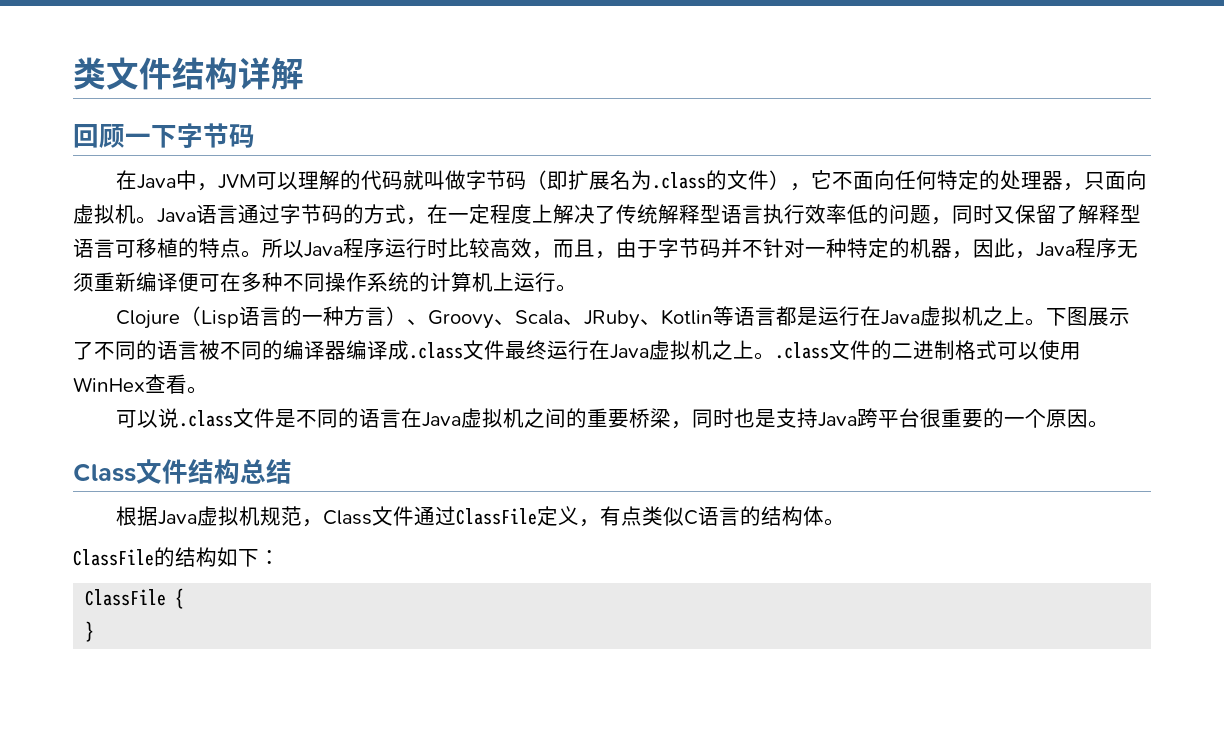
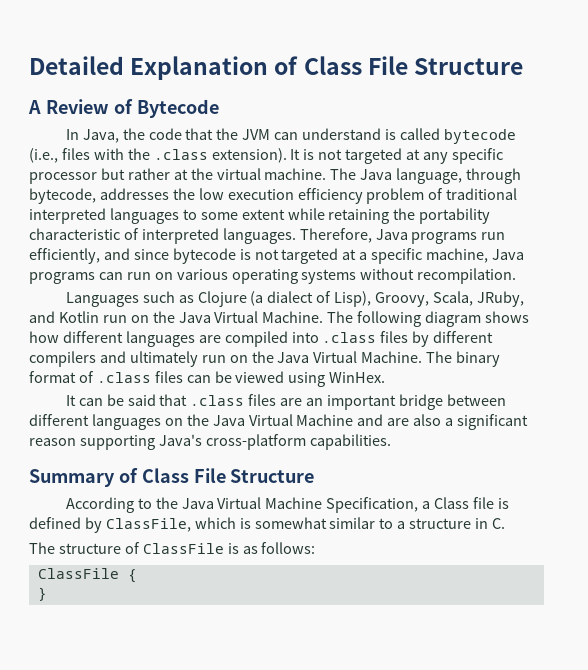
[73,57,304,90] [73,123,255,148] [116,170,1148,191] [73,204,1141,225] [73,238,1138,259] [73,272,577,292] [116,306,1131,329] [73,340,1081,360] [73,374,208,394] [116,408,1110,429] [73,459,292,484] [116,506,846,527] [73,547,280,567] 类文件结构详解 // 回顾一下字节码 // 在Java中，JVM可以理解的代码就叫做字节码（即扩展名为.class的文件），它不面向任何特定的处理器，只面向虚拟机。Java语言通过字节码的方式，在一定程度上解决了传统解释型语言执行效率低的问题，同时又保留了解释型语言可移植的特点。所以Java程序运行时比较高效，而且，由于字节码并不针对一种特定的机器，因此，Java程序无须重新编译便可在多种不同操作系统的计算机上运行。 // Clojure（Lisp语言的一种方言）、Groovy、Scala、JRuby、Kotlin等语言都是运行在Java虚拟机之上。下图展示了不同的语言被不同的编译器编译成.class文件最终运行在Java虚拟机之上。.class文件的二进制格式可以使用WinHex查看。 // 可以说.class文件是不同的语言在Java虚拟机之间的重要桥梁，同时也是支持Java跨平台很重要的一个原因。 // Class文件结构总结 // 根据Java虚拟机规范，Class文件通过ClassFile定义，有点类似C语言的结构体。 // ClassFile的结构如下： -> [29,56,524,80] [28,99,219,118] [65,128,516,144] [29,148,503,164] [29,168,522,184] [29,188,518,204] [29,208,491,224] [29,228,506,244] [29,248,525,264] [29,268,517,284] [65,291,524,307] [29,311,530,327] [29,331,494,347] [29,351,501,367] [29,371,386,387] [65,394,506,410] [29,414,529,430] [29,434,391,450] [29,468,315,487] [65,497,509,513] [29,517,506,533] [29,542,316,554] Detailed Explanation of Class File Structure // A Review of Bytecode // In Java, the code that the JVM can understand is called bytecode (i.e., files with the .class extension). It is not targeted at any specific processor but rather at the virtual machine. The Java language, through bytecode, addresses the low execution efficiency problem of traditional interpreted languages to some extent while retaining the portability characteristic of interpreted languages. Therefore, Java programs run efficiently, and since bytecode is not targeted at a specific machine, Java programs can run on various operating systems without recompilation. // Languages such as Clojure (a dialect of Lisp), Groovy, Scala, JRuby, and Kotlin run on the Java Virtual Machine. The following diagram shows how different languages are compiled into .class files by different compilers and ultimately run on the Java Virtual Machine. The binary format of .class files can be viewed using WinHex. // It can be said that .class files are an important bridge between different languages on the Java Virtual Machine and are also a significant reason supporting Java's cross-platform capabilities. // Summary of Class File Structure // According to the Java Virtual Machine Specification, a Class file is defined by ClassFile, which is somewhat similar to a structure in C. // The structure of ClassFile is as follows:

